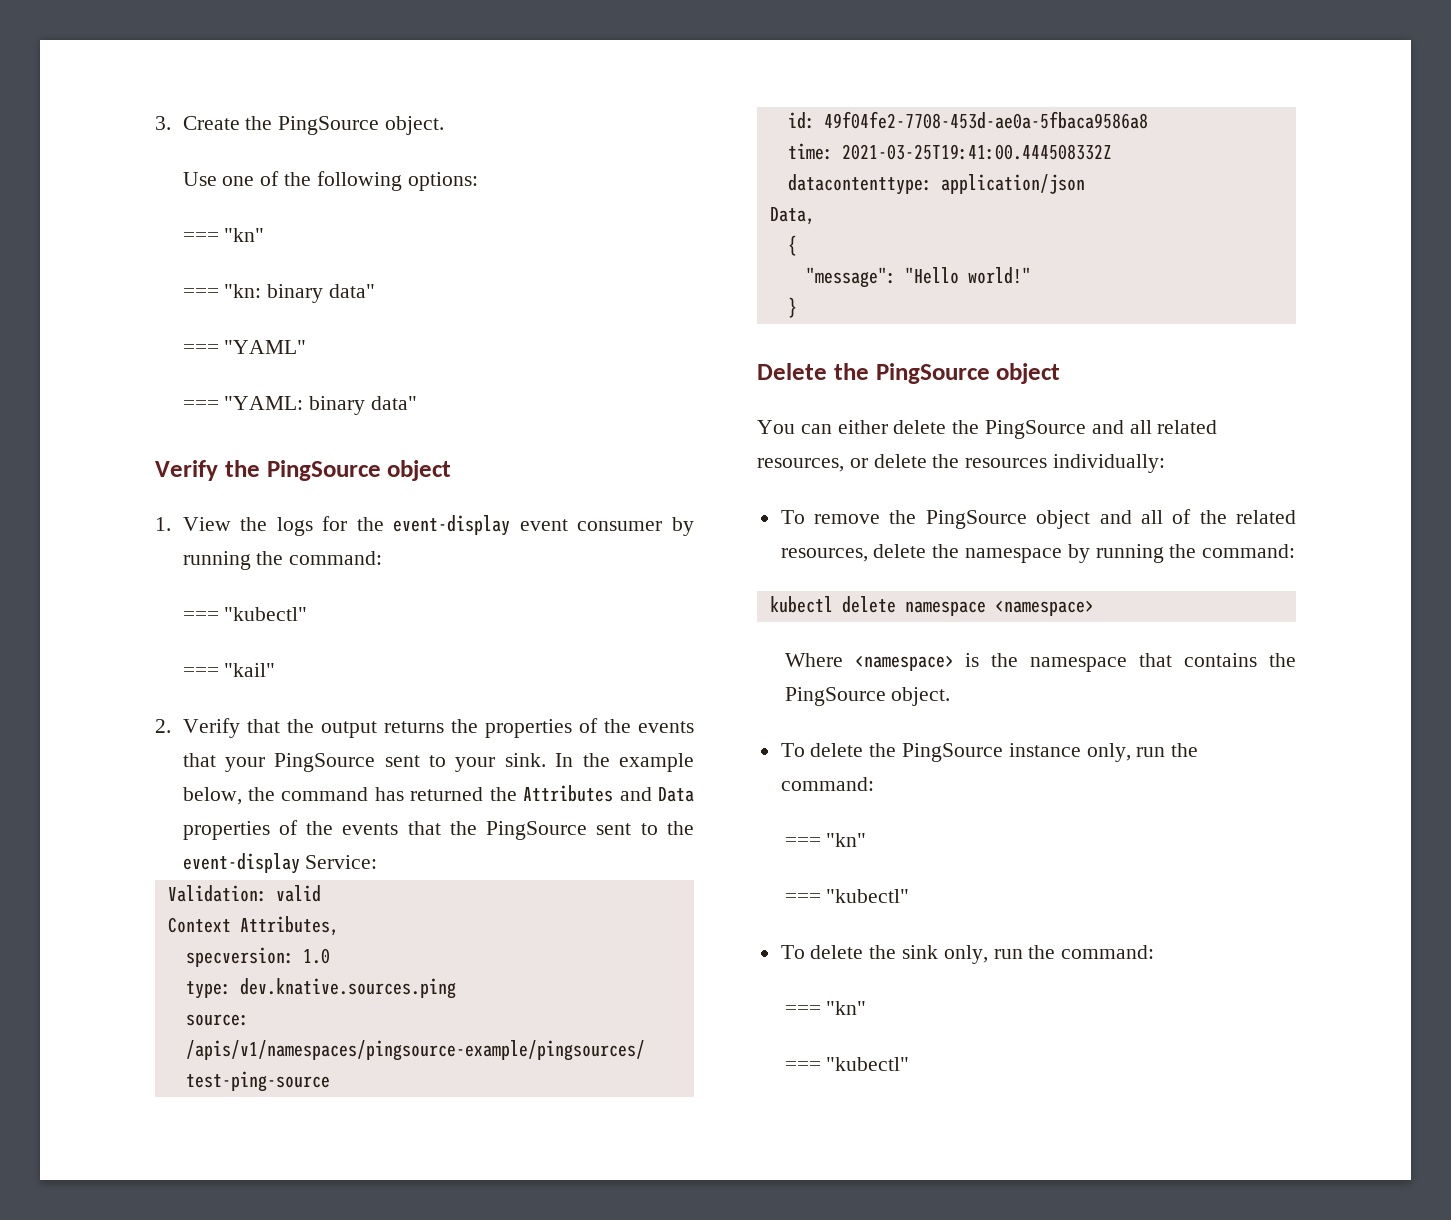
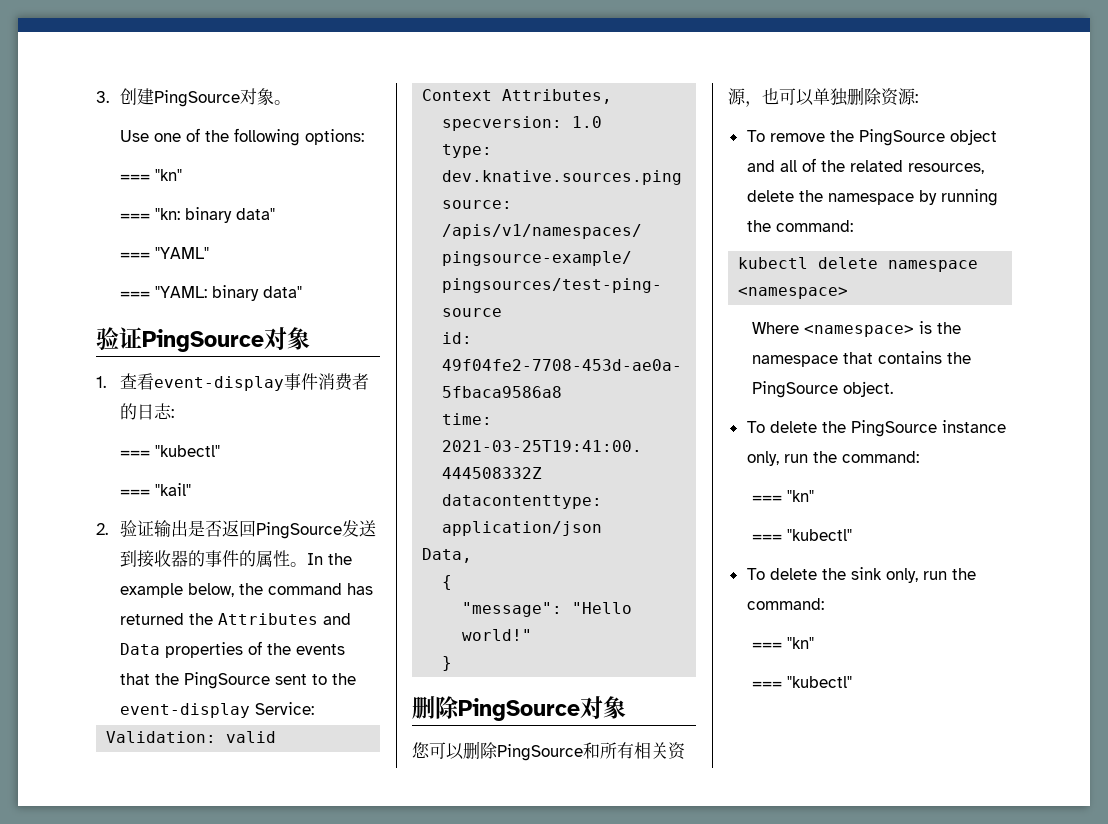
[182,116,445,135] Create the PingSource object. -> [120,88,292,107] 创建PingSource对象。
[155,460,452,481] [155,515,694,536] [182,551,383,570] Verify the PingSource object // 1. View the logs for the event-display event consumer by running the command: -> [96,327,310,352] [96,373,370,391] [120,403,175,420] 验证PingSource对象 // 1.查看event-display事件消费者的日志:
[182,718,694,738] [182,753,546,772] Verify that the output returns the properties of the events that your PingSource sent to your sink. -> [120,520,377,539] [120,550,308,568] 验证输出是否返回PingSource发送到接收器的事件的属性。
[757,363,1061,384] [757,420,1218,439] [757,454,1166,473] Delete the PingSource object // You can either delete the PingSource and all related resources, or delete the resources individually: -> [412,696,626,721] [412,741,686,761] [728,87,918,107] 删除PingSource对象 // 您可以删除PingSource和所有相关资源，也可以单独删除资源:

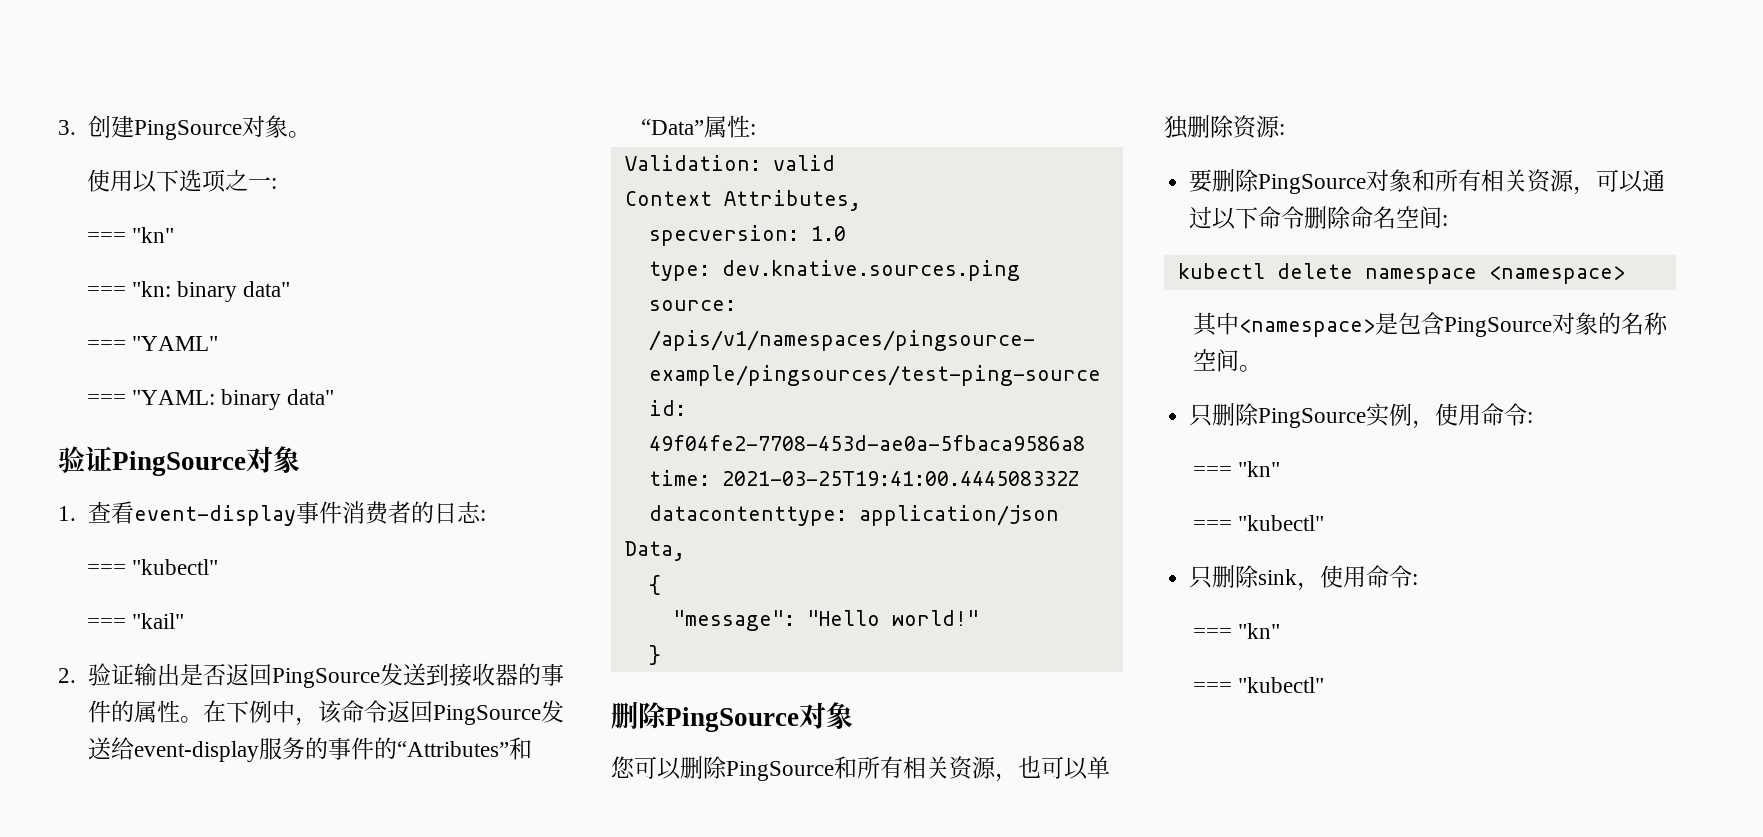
[120,128,365,146] Use one of the following options: -> [86,169,277,193] 使用以下选项之一:
[307,553,353,565] [120,583,374,598] [120,613,352,625] [120,641,346,658] [120,672,357,689] [120,702,315,718] In the example below, the command has returned the Attributes and Data properties of the events that the PingSource sent to the event-display Service: -> [202,700,564,726] [87,737,532,762] [640,115,756,138] 在下例中，该命令返回PingSource发送给event-display服务的事件的“Attributes”和“Data”属性:
[746,129,997,146] [746,158,984,174] [746,189,998,206] [746,220,853,232] [738,257,979,272] [738,287,849,299] [752,321,962,337] [752,351,972,367] [752,381,894,398] [746,420,1006,437] [746,451,919,466] [752,490,815,502] [752,529,853,541] [746,567,976,583] [746,598,824,610] To remove the PingSource object and all of the related resources, delete the namespace by running the command: // kubectl delete namespace <namespace> // Where <namespace> is the namespace that contains the PingSource object. // To delete the PingSource instance only, run the command: // === "kn" // === "kubectl" // To delete the sink only, run the command: -> [1189,169,1666,195] [1189,206,1449,230] [1177,263,1625,284] [1192,312,1668,337] [1192,349,1262,372] [1189,403,1534,429] [1192,461,1280,477] [1192,515,1324,531] [1189,565,1419,591] 要删除PingSource对象和所有相关资源，可以通过以下命令删除命名空间: // kubectl delete namespace <namespace> // 其中<namespace>是包含PingSource对象的名称空间。 // 只删除PingSource实例，使用命令: // === "kn" // === "kubectl" // 只删除sink，使用命令:

